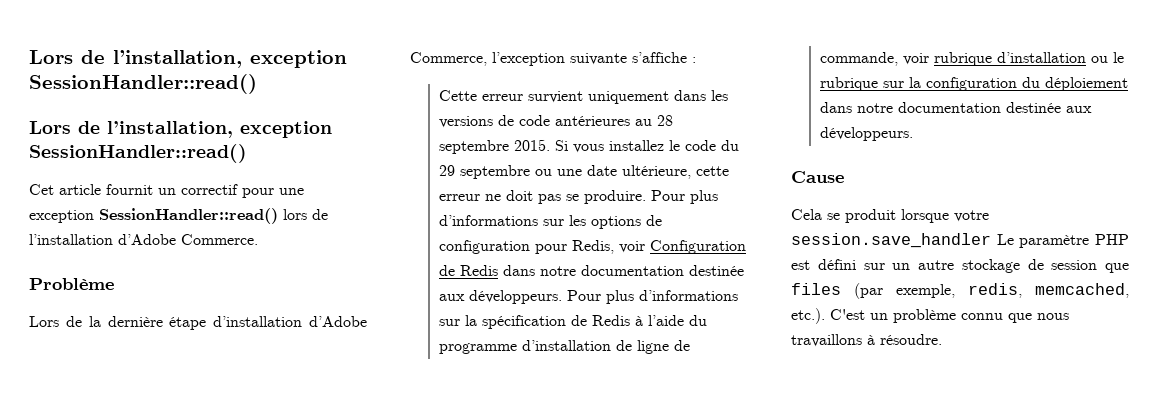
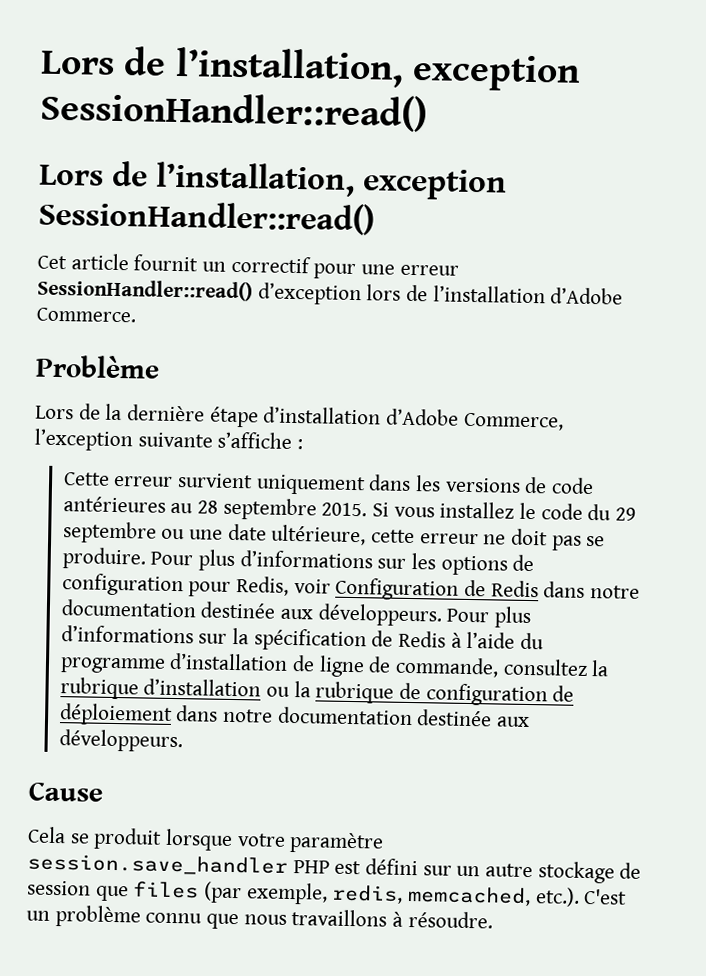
[29,208,278,224] exception SessionHandler::read() -> [399,264,459,276] [37,278,362,306] erreur SessionHandler::read() d’exception
[903,53,930,65] voir -> [502,658,610,677] consultez la
[1113,52,1125,63] [820,77,1041,91] le rubrique sur la configuration du -> [293,681,575,707] la rubrique de configuration de
[791,233,1090,248] session.save_handler Le paramètre -> [289,831,385,854] [27,853,288,876] paramètre session.save_handler

